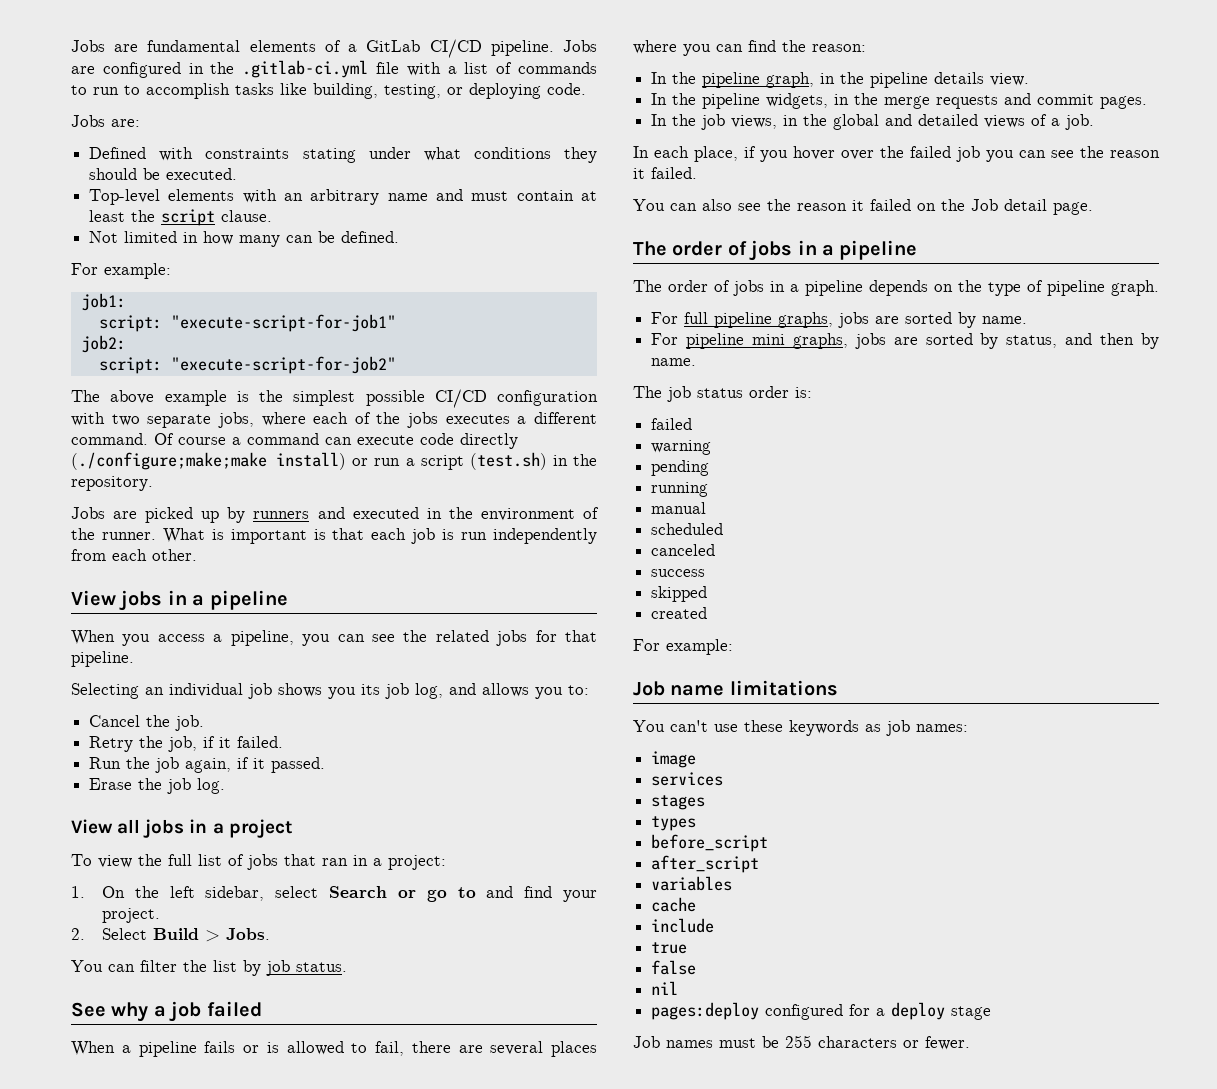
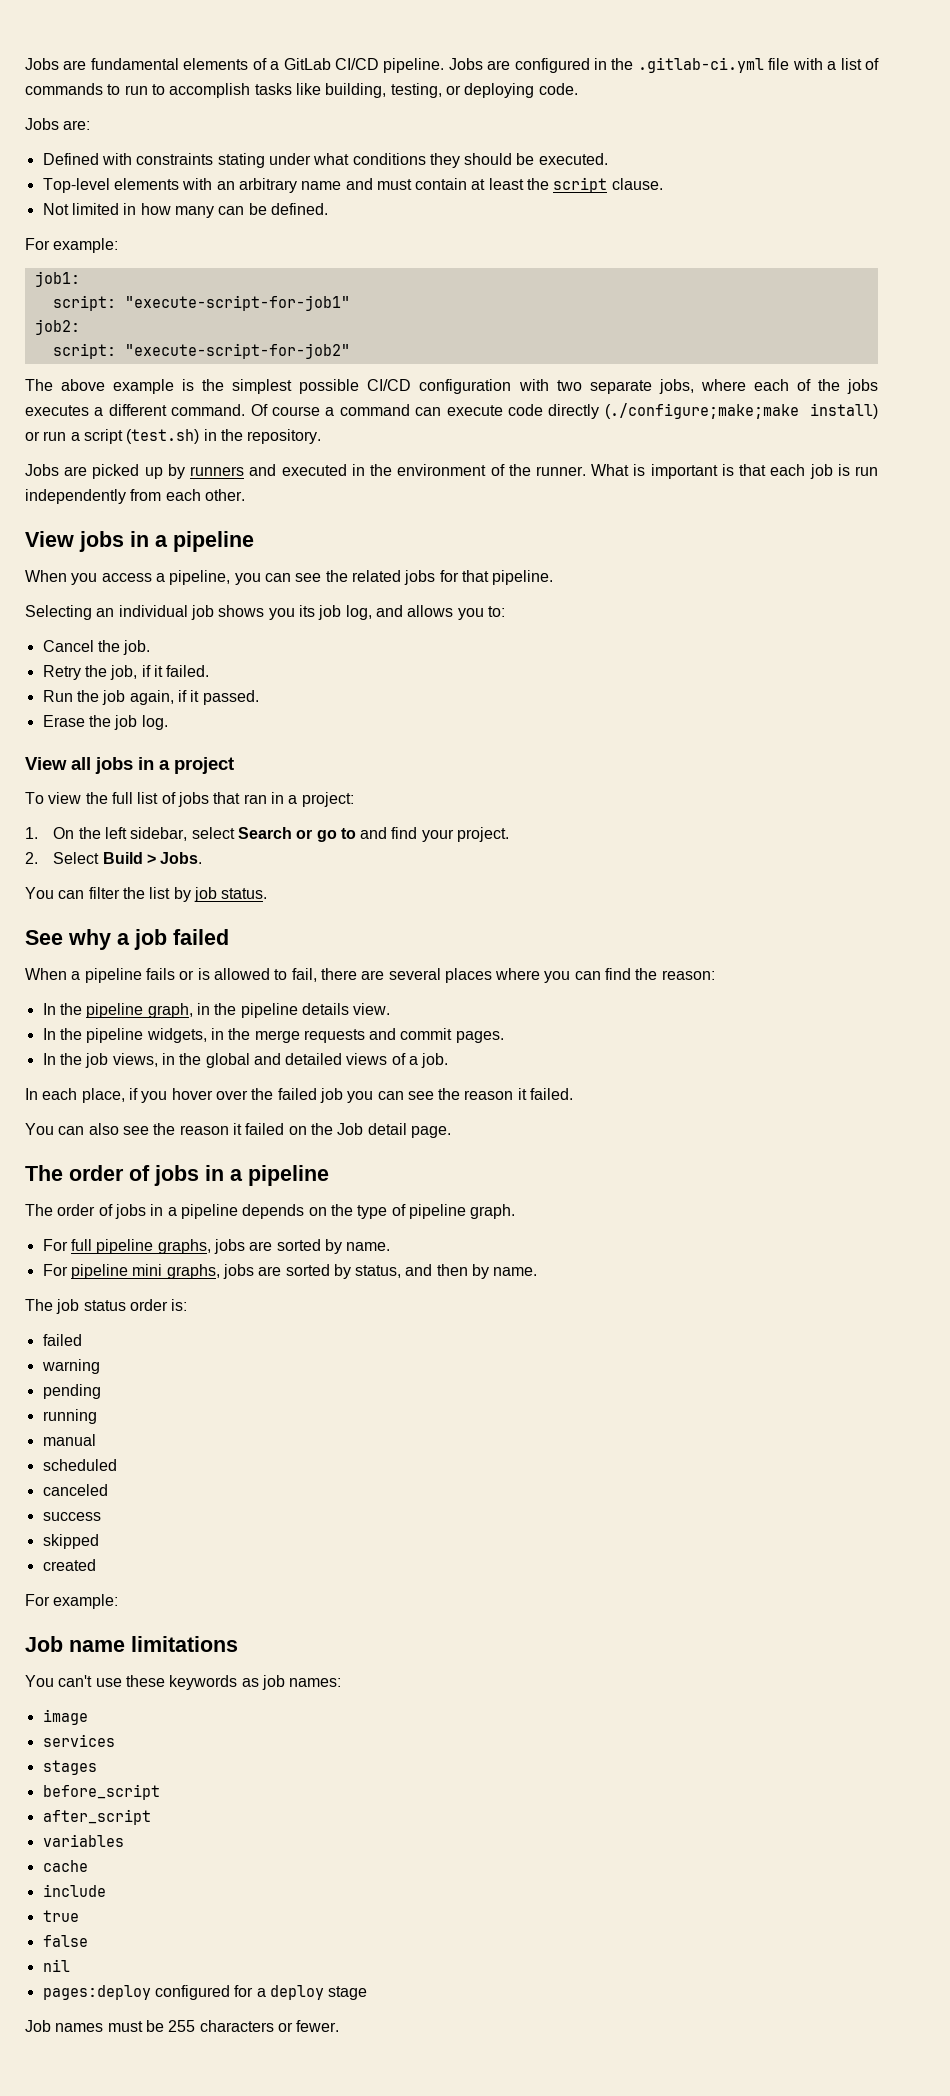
[651,816,697,831] // types -> (97, 1767) none

